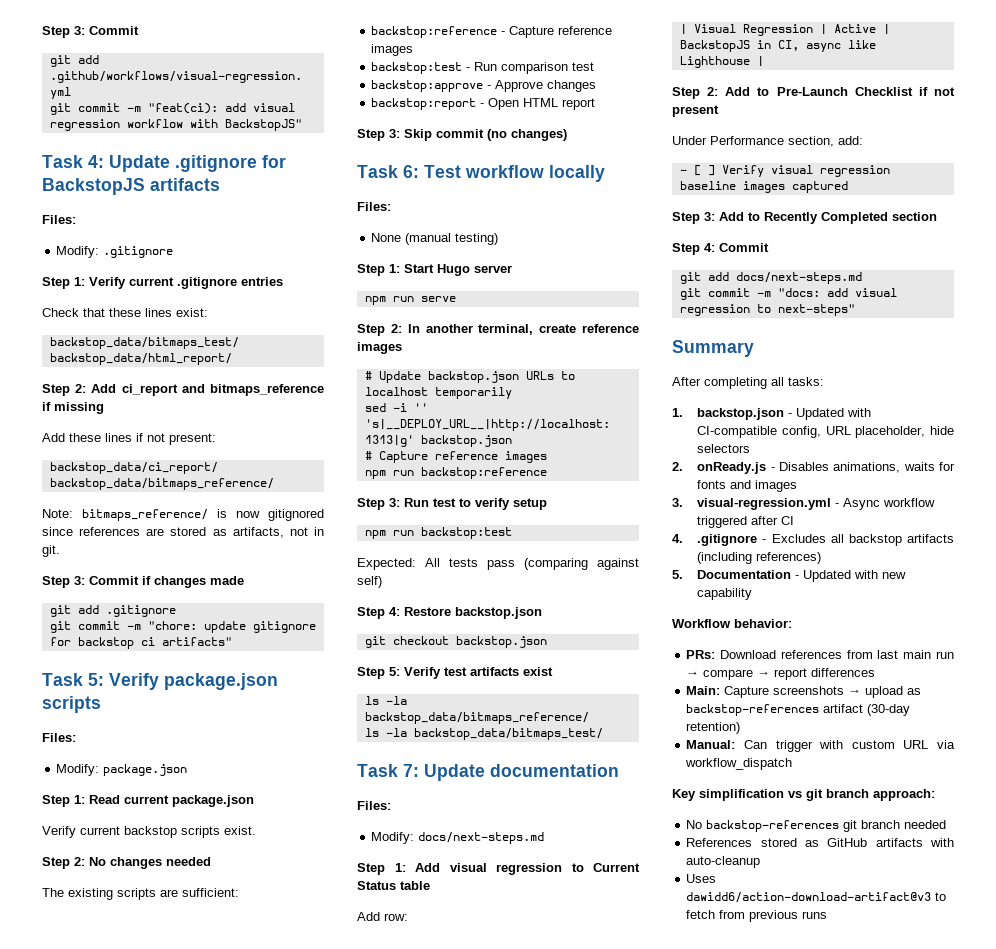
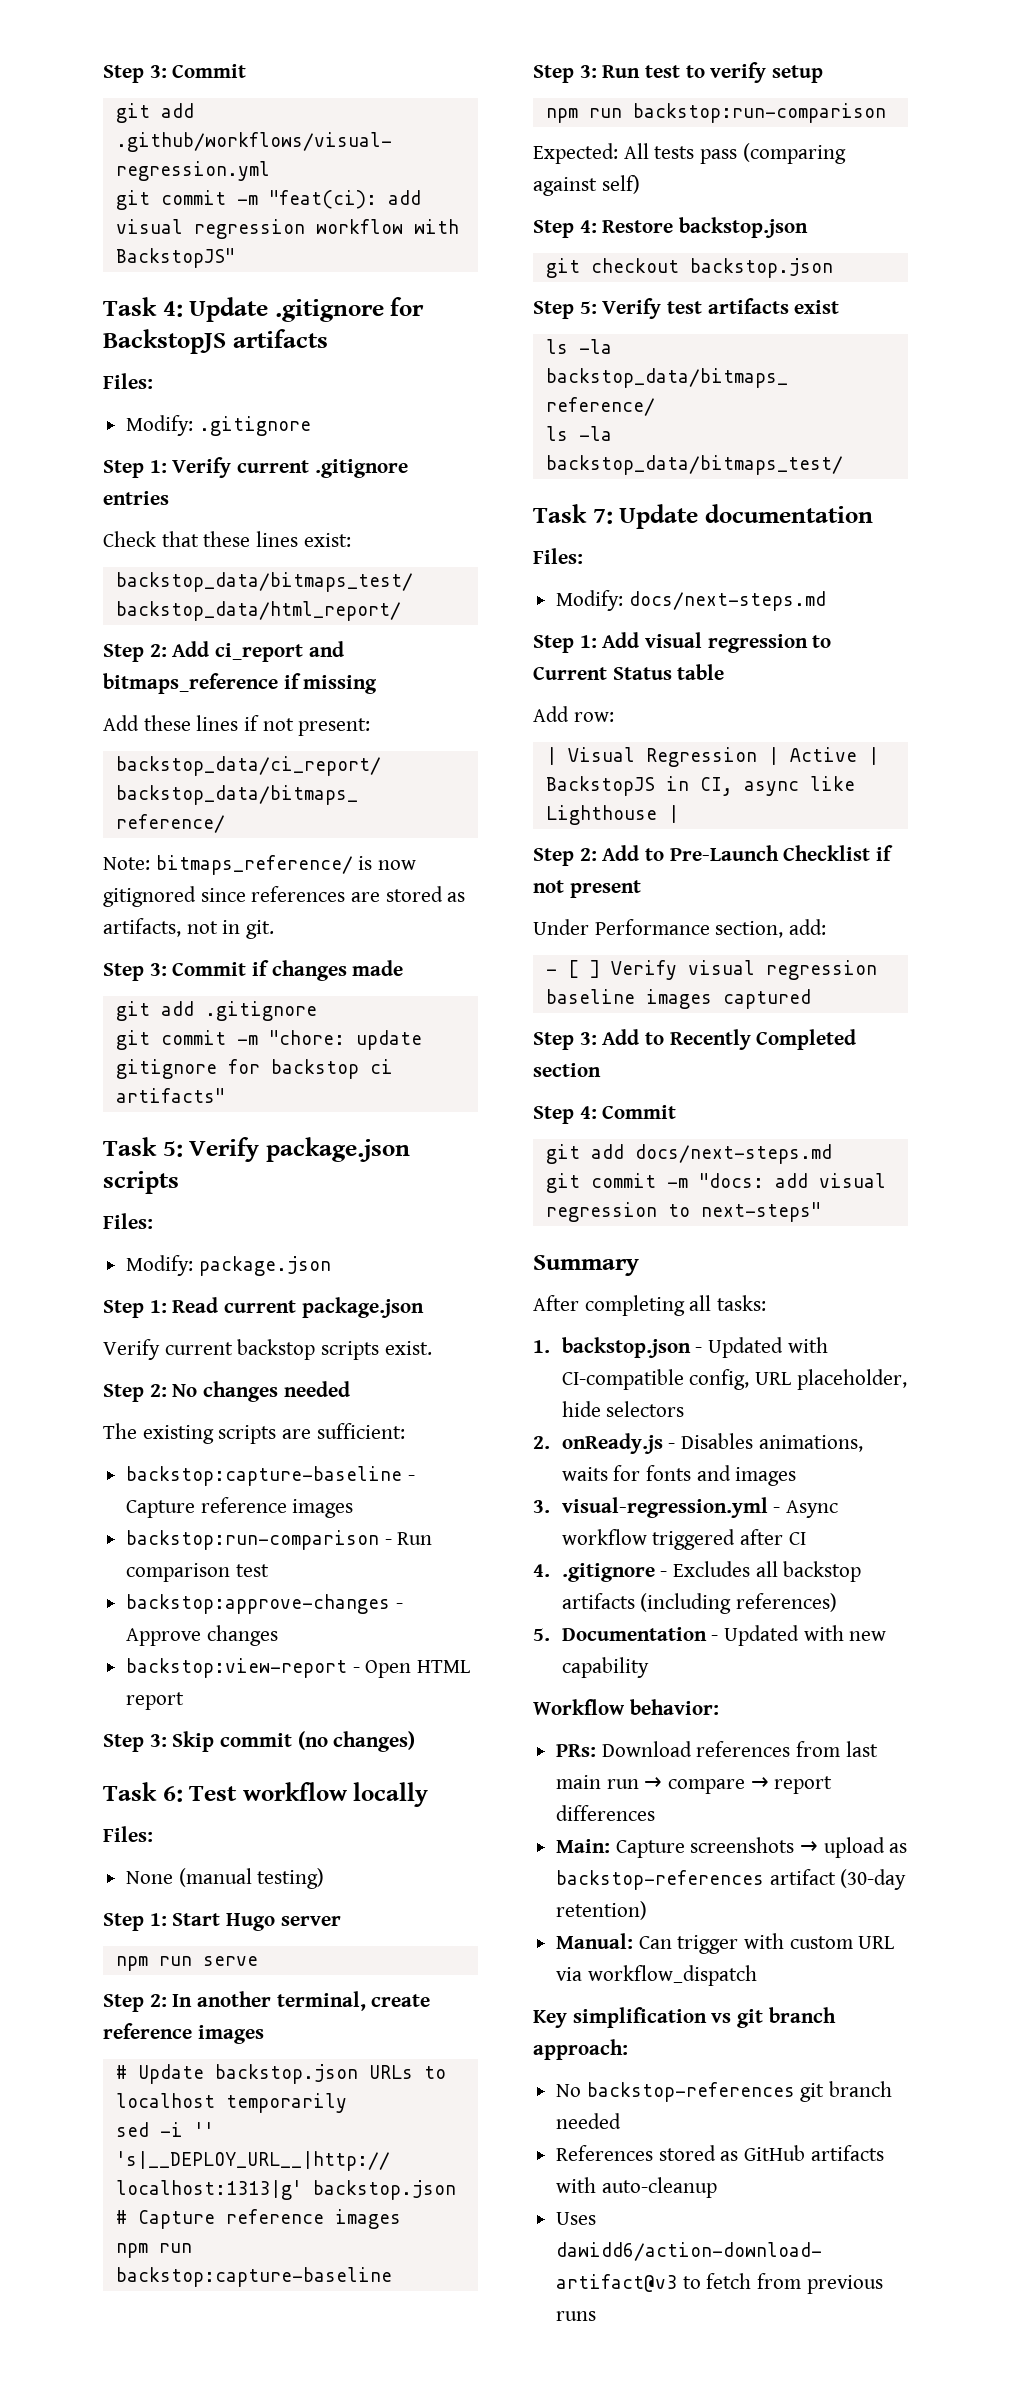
[371,26,498,38] backstop:reference -> [126,1466,403,1486] backstop:capture-baseline
[371,62,463,74] backstop:test -> [126,1530,380,1550] backstop:run-comparison
[371,80,484,92] backstop:approve -> [126,1594,391,1614] backstop:approve-changes
[371,98,477,110] backstop:report -> [126,1658,348,1678] backstop:view-report
[420,467,547,479] backstop:reference -> [115,2267,392,2287] backstop:capture-baseline
[420,527,512,539] backstop:test -> [632,103,886,123] backstop:run-comparison

